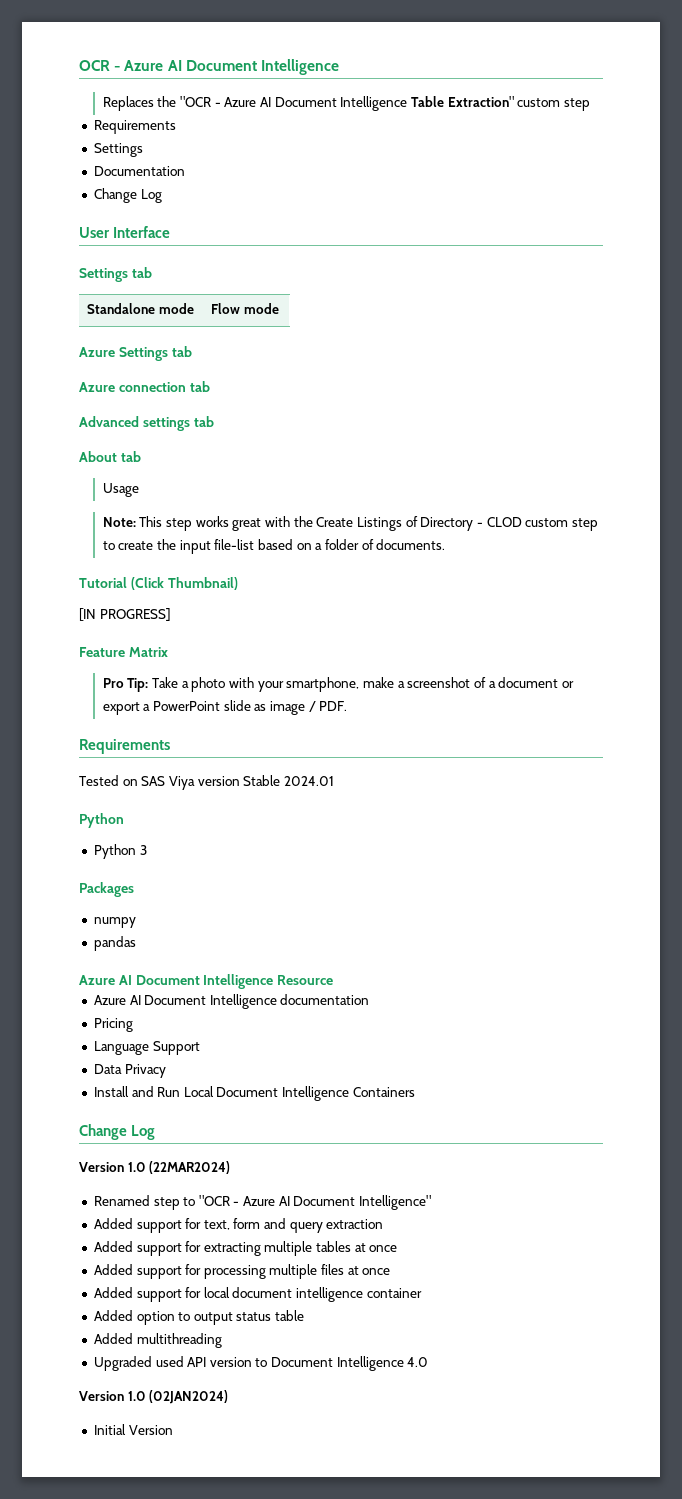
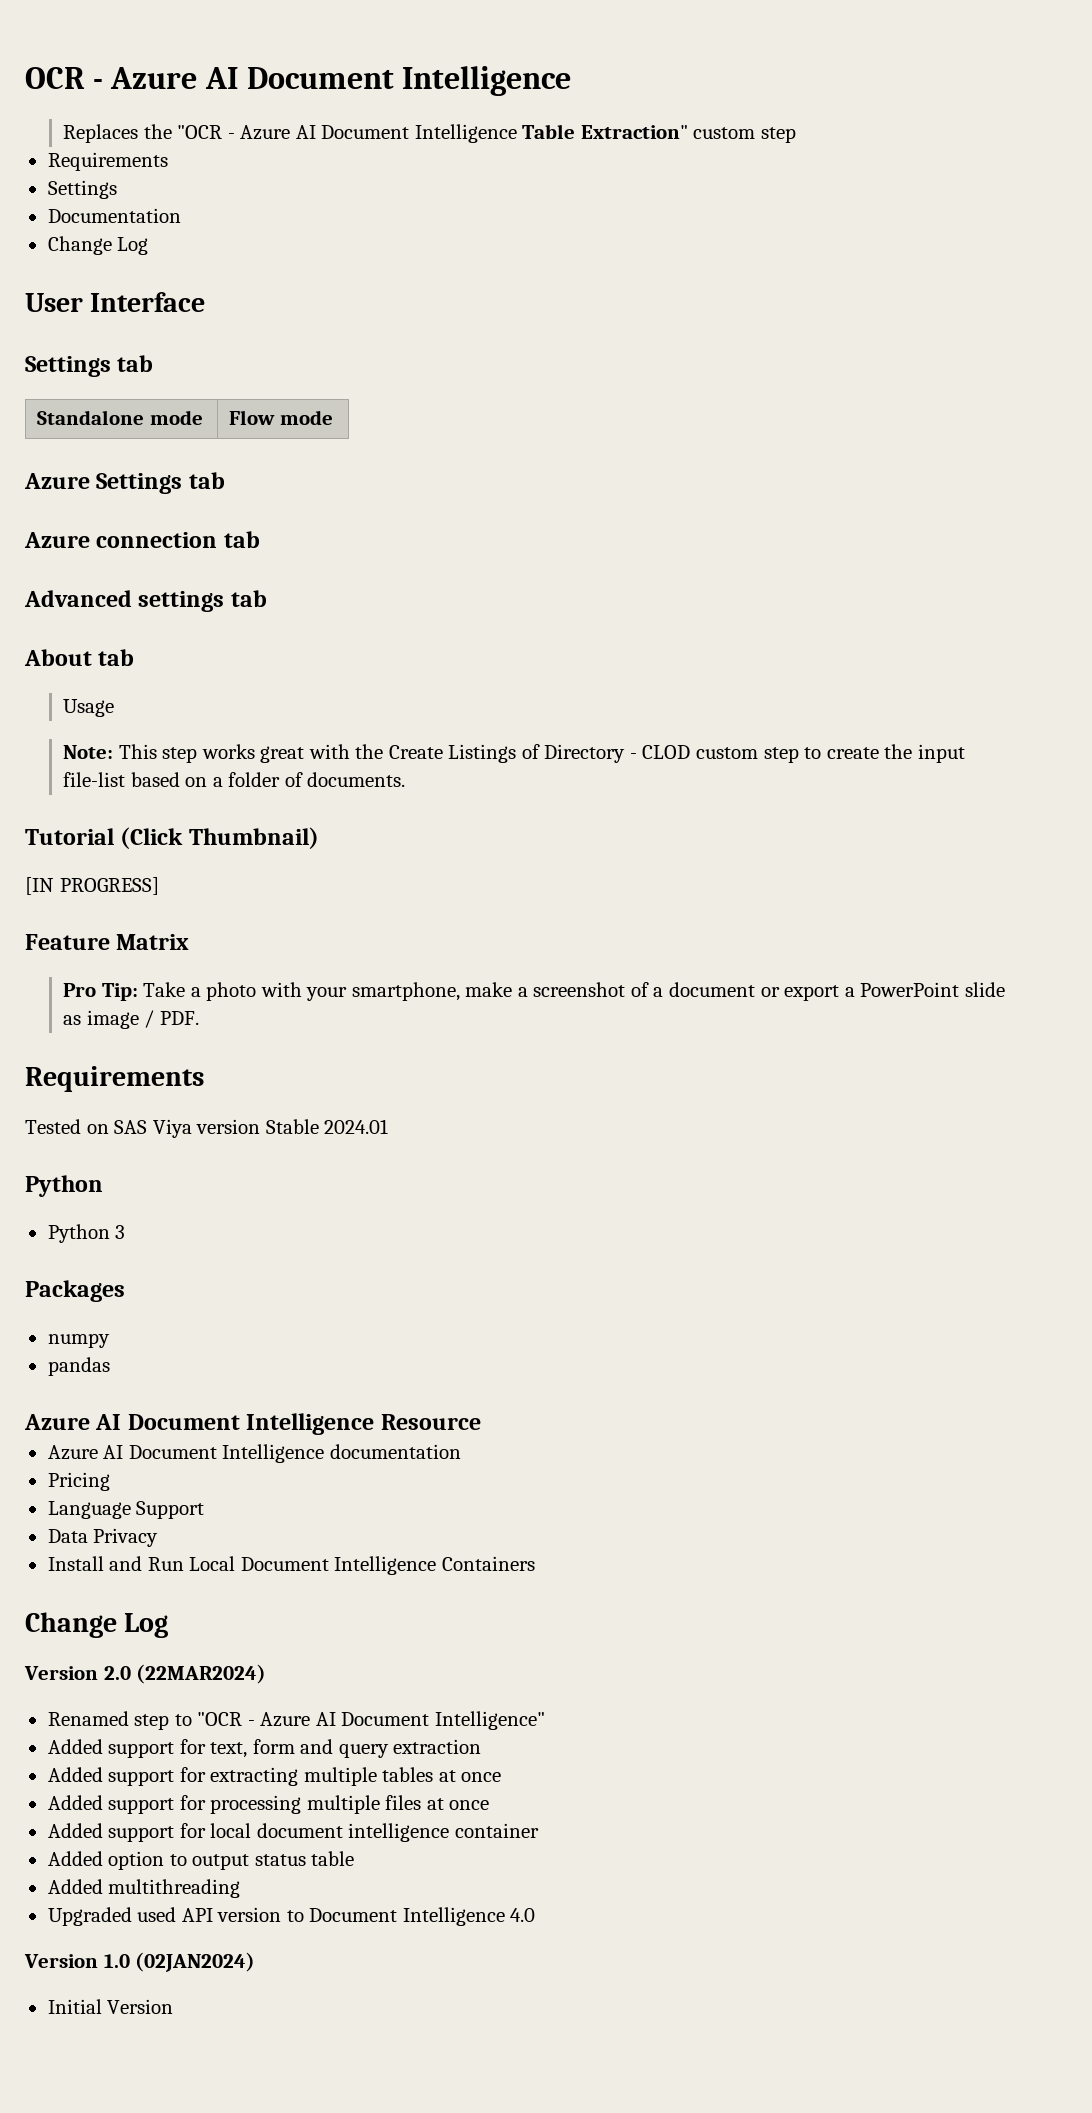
[127,1162,146,1172] 1.0 -> [103,1666,131,1680] 2.0

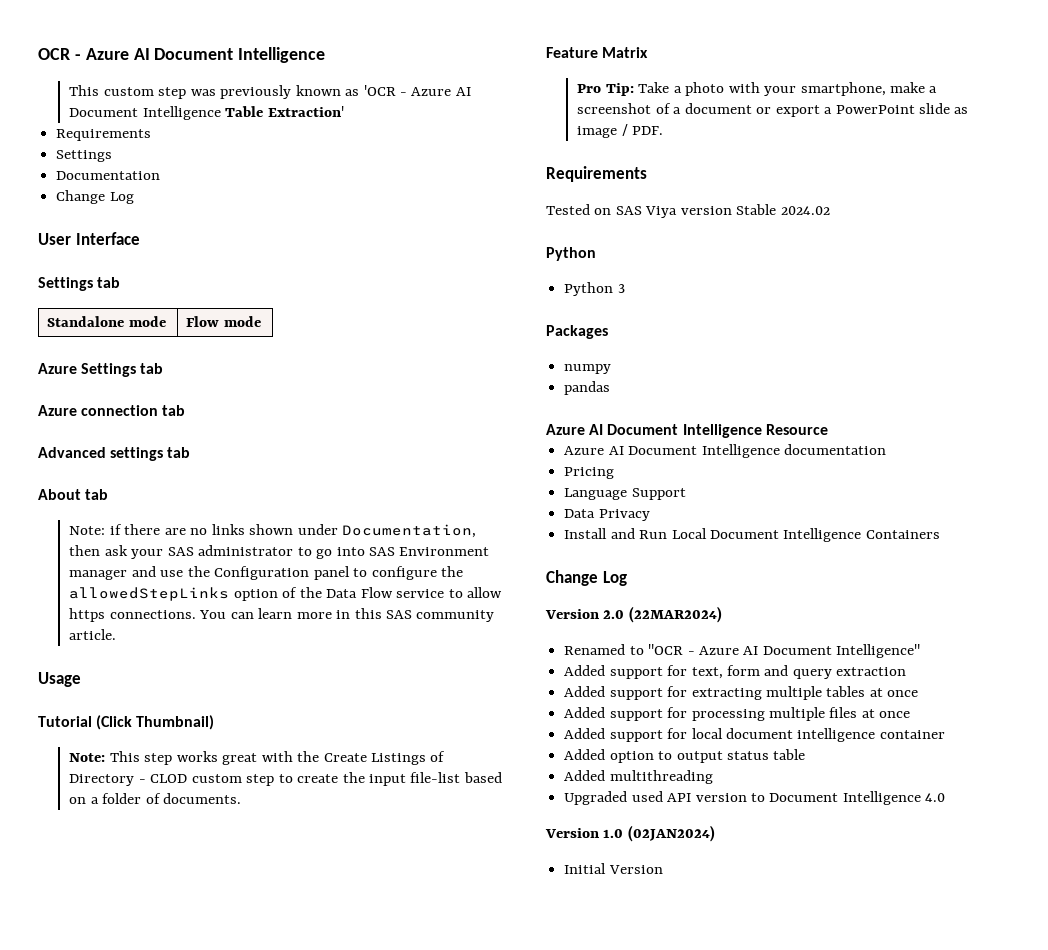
[63,124,223,143] Replaces the "OCR -> [69,85,396,99] This custom step was previously known as 'OCR
[580,125,796,143] Extraction" custom step -> [267,106,344,117] Extraction'
[63,699,115,717] Usage -> [69,524,476,538] [69,545,490,559] [69,566,463,580] [69,587,502,601] [69,608,495,622] [69,629,117,640] [38,672,81,687] [38,715,215,730] Note: if there are no links shown under Documentation, then ask your SAS administrator to go into SAS Environment manager and use the Configuration panel to configure the allowedStepLinks option of the Data Flow service to allow https connections. You can learn more in this SAS community article. // Usage // Tutorial (Click Thumbnail)
[25,827,319,849] [25,877,159,895] // Tutorial (Click Thumbnail) // [IN PROGRESS] -> (242, 798) none
[324,1119,389,1134] 2024.01 -> [780,206,830,215] 2024.02
[134,1714,170,1730] step -> (626, 649) none

